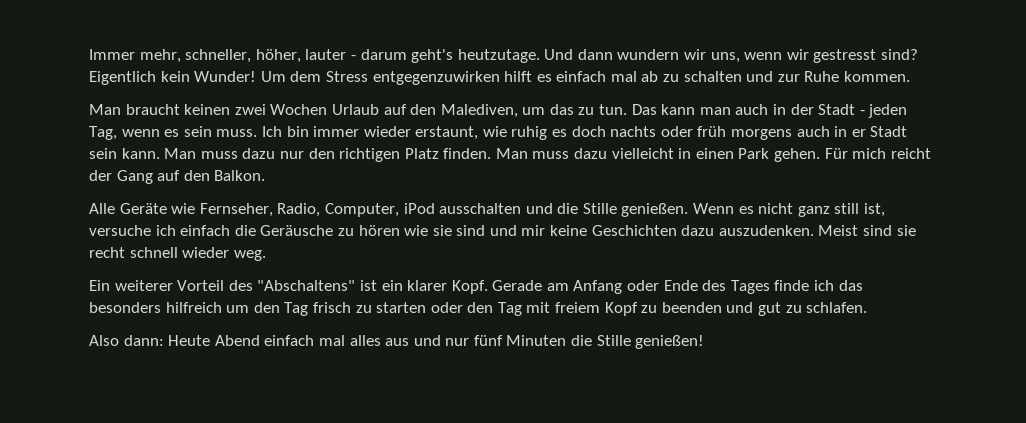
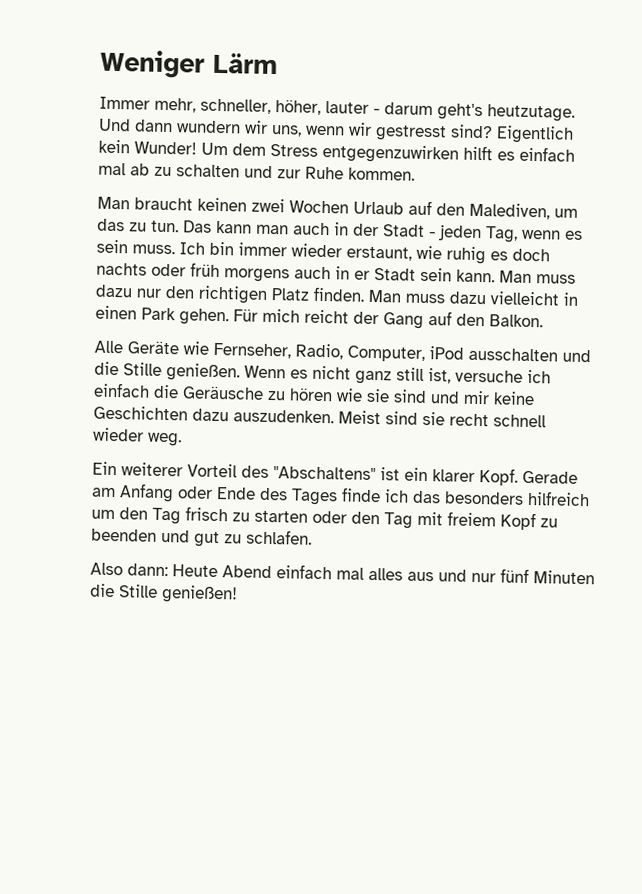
(89, 54) none -> [100,49,278,79] Weniger Lärm //

